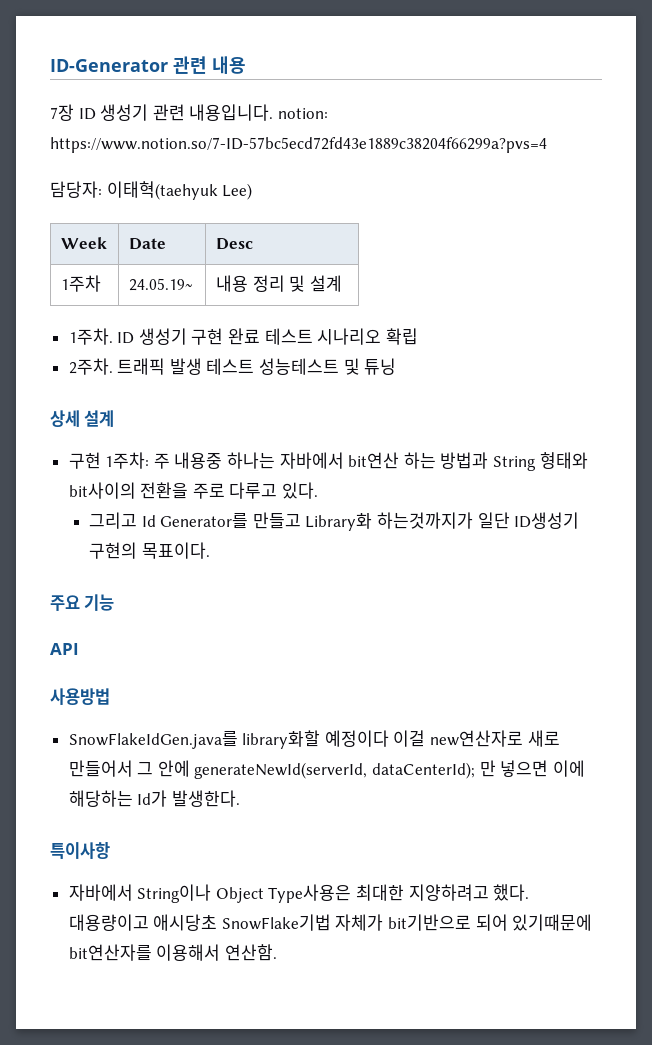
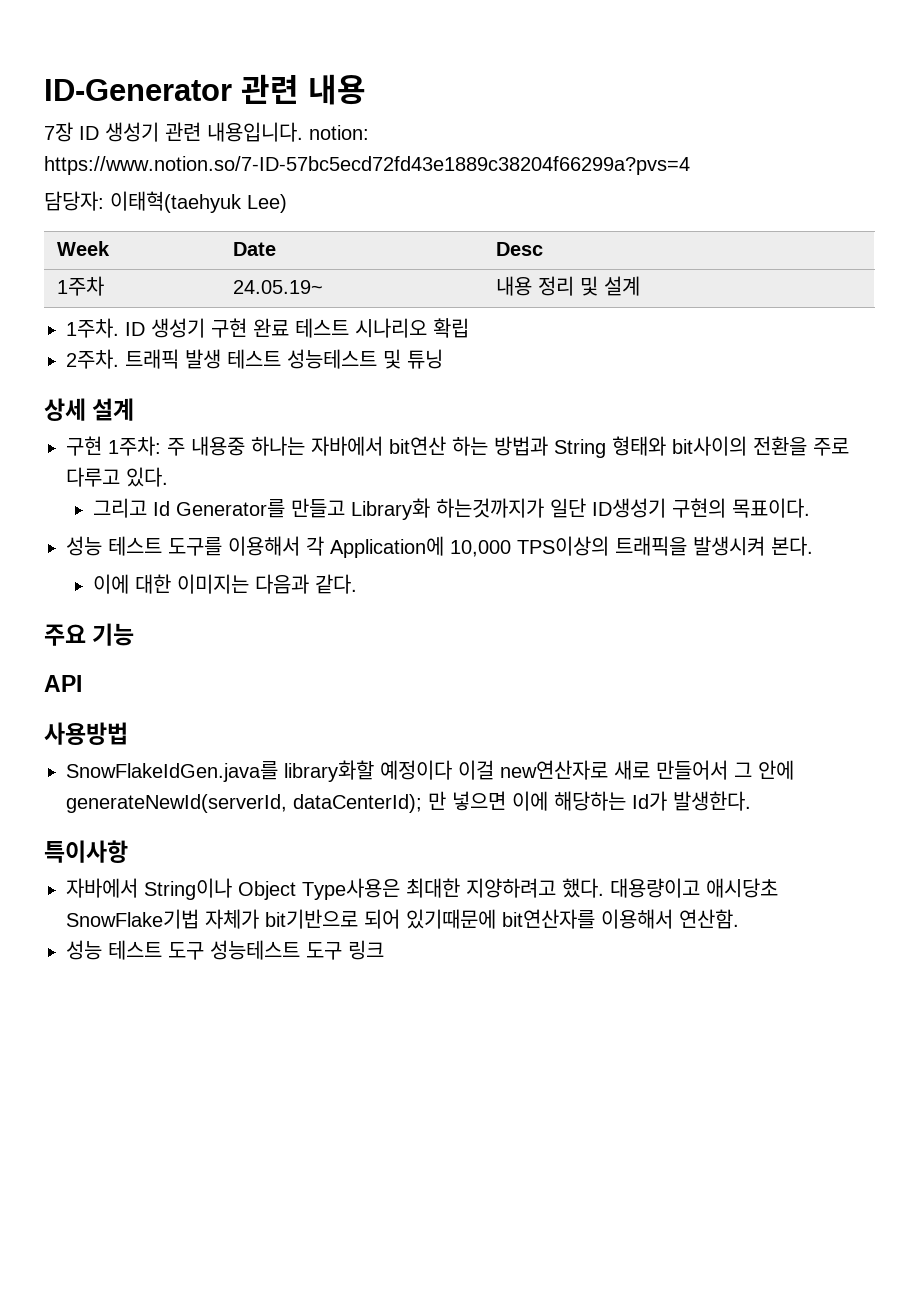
(210, 550) none -> [66,536,813,558] [93,574,358,594] // 성능 테스트 도구를 이용해서 각 Application에 10,000 TPS이상의 트래픽을 발생시켜 본다. // 이에 대한 이미지는 다음과 같다.
(277, 952) none -> [66,940,384,960] // 성능 테스트 도구 성능테스트 도구 링크

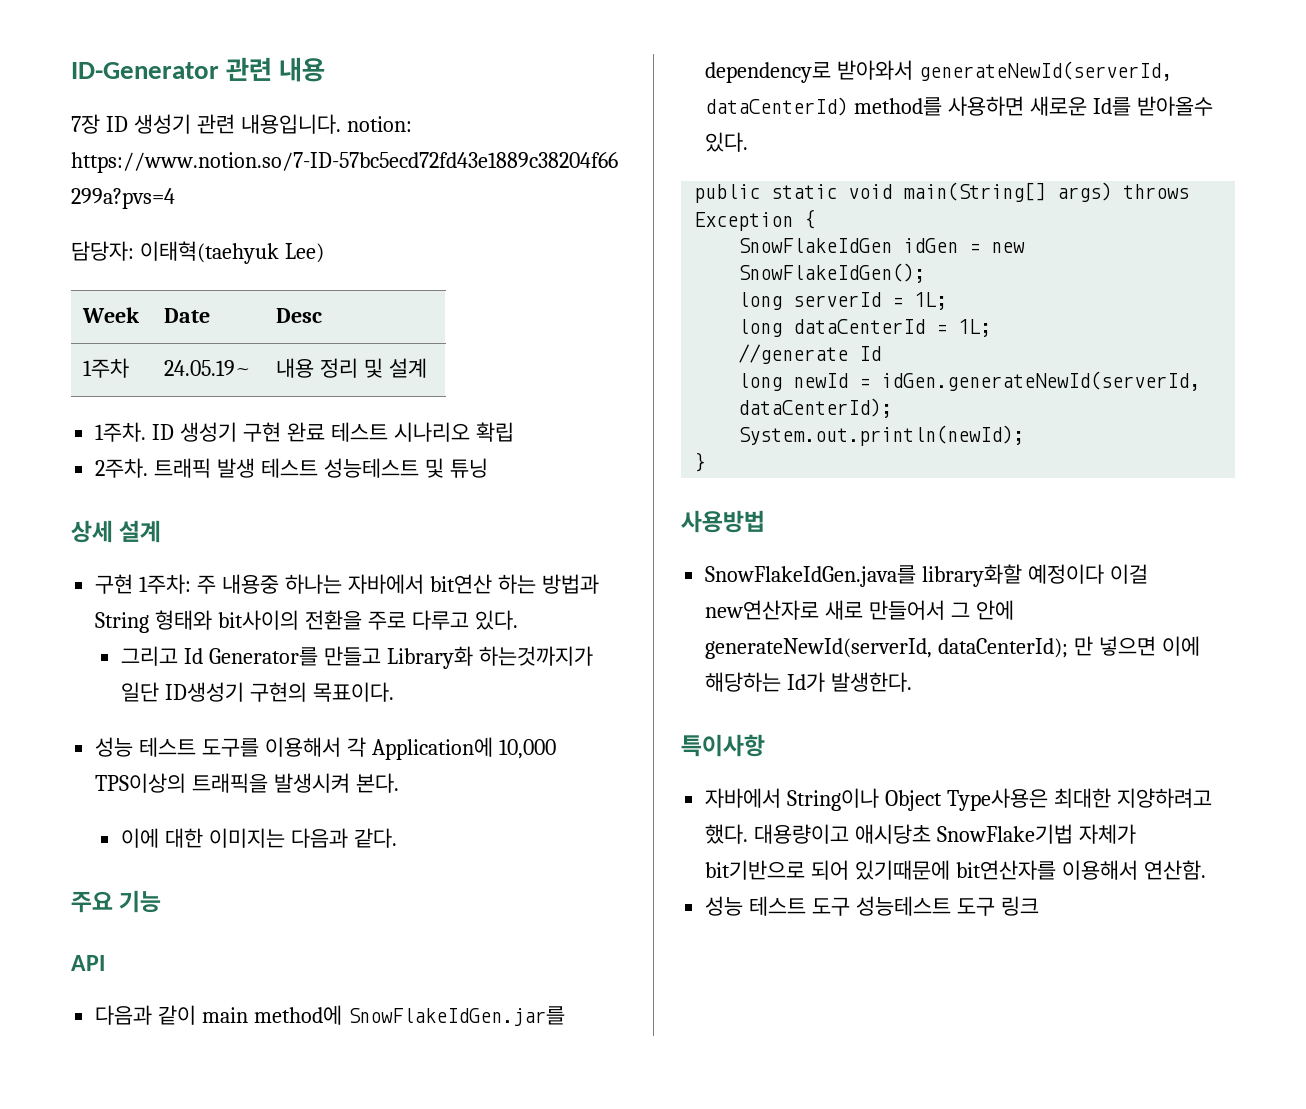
(82, 683) none -> [95,1005,565,1026] [705,60,1173,83] [705,96,1213,116] [705,132,749,152] [694,182,1190,203] [694,209,816,231] [738,238,1026,253] [738,263,926,283] [738,292,948,310] [738,319,992,337] [738,344,882,364] [738,371,1201,391] [738,398,893,418] [738,425,1025,446] [694,452,706,472] // 다음과 같이 main method에 SnowFlakeIdGen.jar를 dependency로 받아와서 generateNewId(serverId, dataCenterId) method를 사용하면 새로운 Id를 받아올수 있다. // public static void main(String[] args) throws Exception { // SnowFlakeIdGen idGen = new SnowFlakeIdGen(); // long serverId = 1L; // long dataCenterId = 1L; // //generate Id // long newId = idGen.generateNewId(serverId, dataCenterId); // System.out.println(newId); // }

